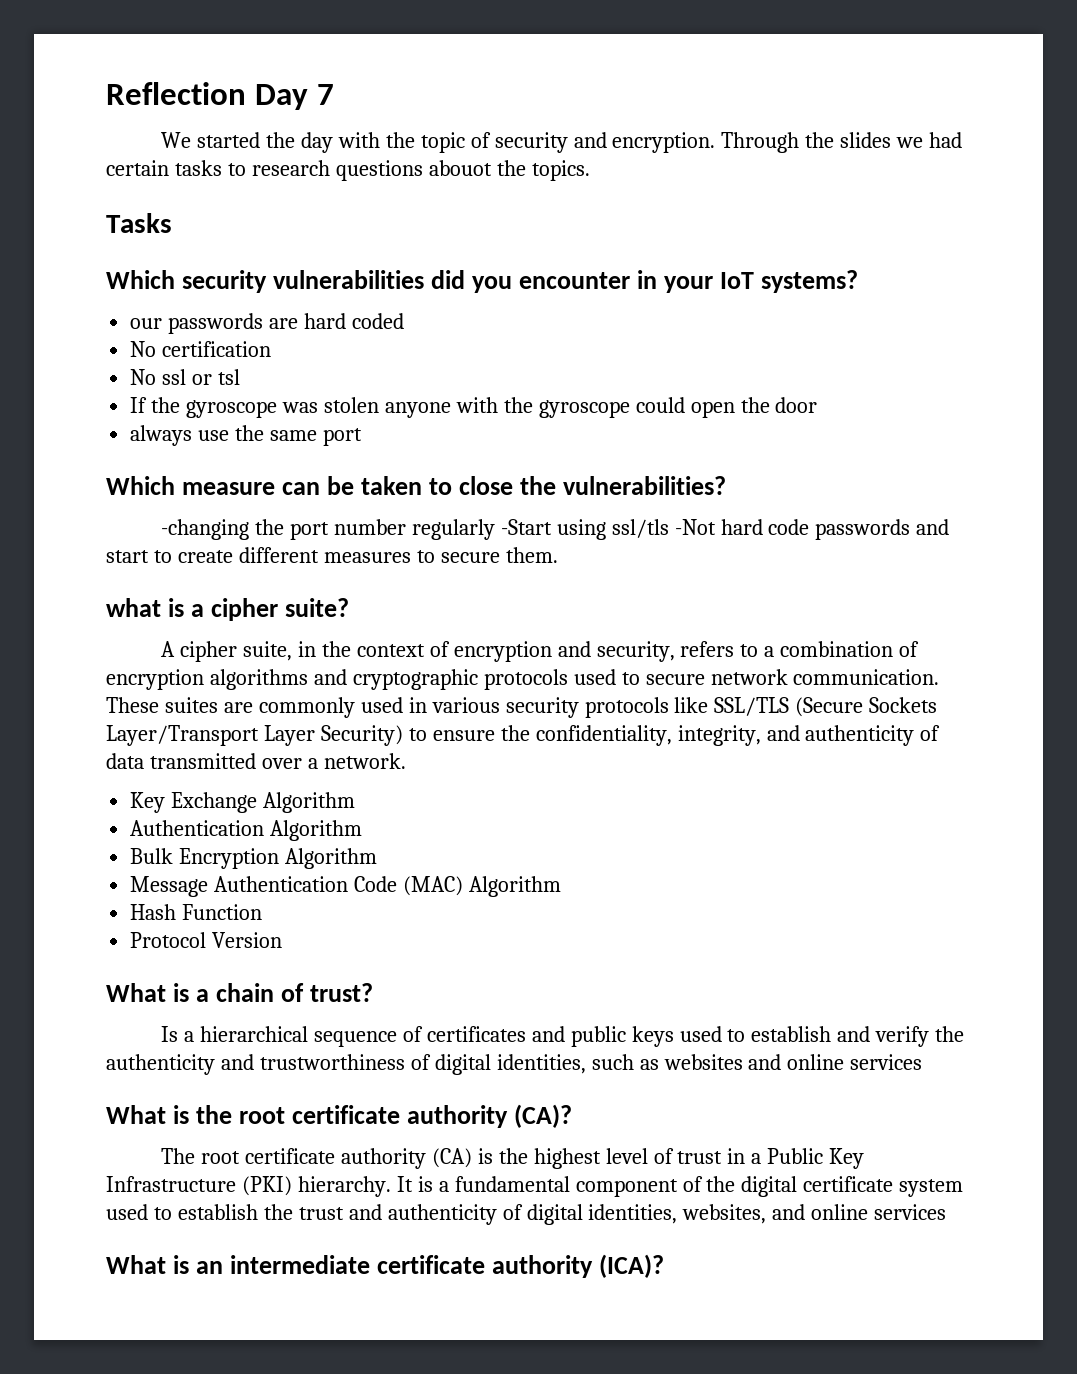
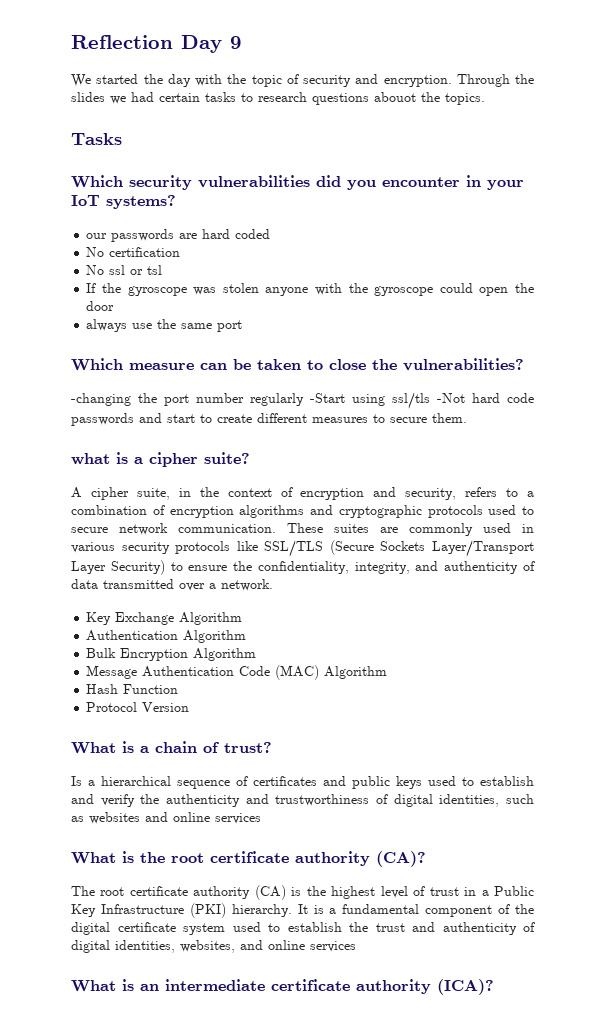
[316,84,334,105] 7 -> [230,36,242,49] 9

